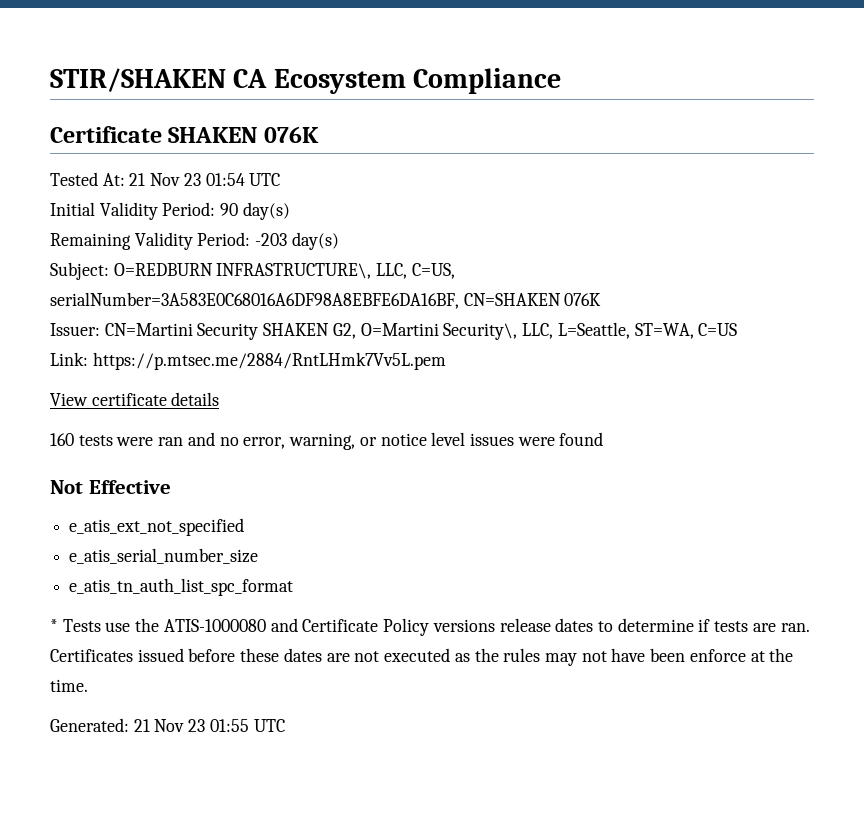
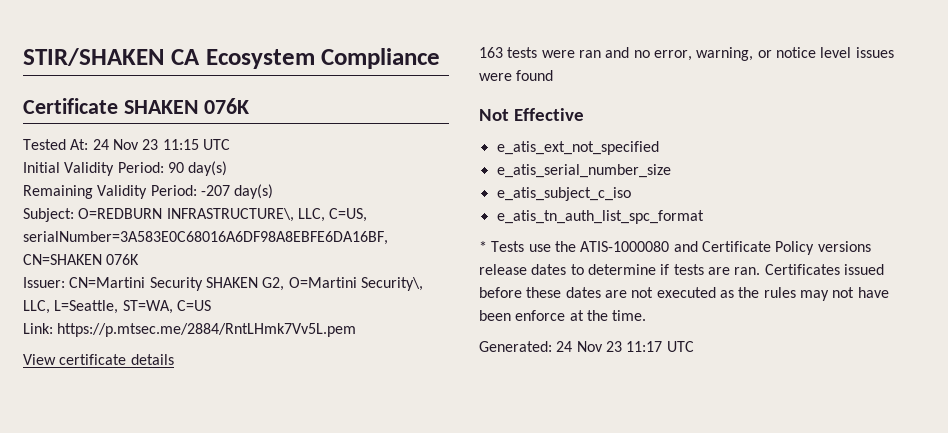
[129,173,245,186] 21 Nov 23 01:54 -> [92,139,199,150] 24 Nov 23 11:15
[255,233,288,246] -203 -> [200,185,230,196] -207
[50,433,74,446] 160 -> [479,47,503,58] 163
(259, 556) none -> [496,187,631,201] // e_atis_subject_c_iso
[133,719,249,732] 21 Nov 23 01:55 -> [556,341,663,352] 24 Nov 23 11:17

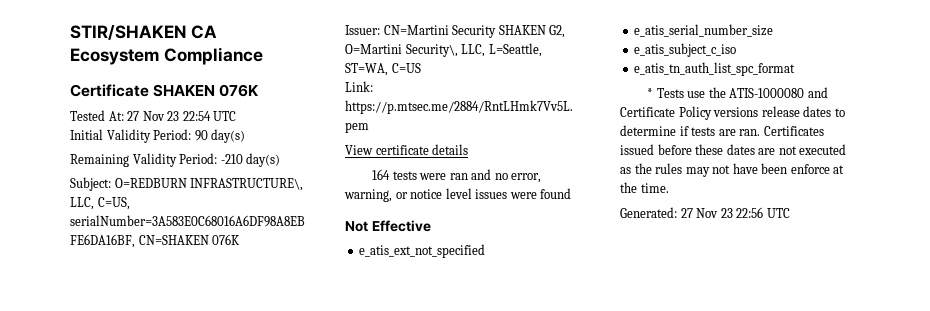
[92,139,199,150] 24 Nov 23 11:15 -> [127,111,211,121] 27 Nov 23 22:54
[200,185,230,196] -207 -> [220,154,243,164] -210
[479,47,503,58] 163 -> [372,169,391,180] 164
[556,341,663,352] 24 Nov 23 11:17 -> [680,207,764,218] 27 Nov 23 22:56

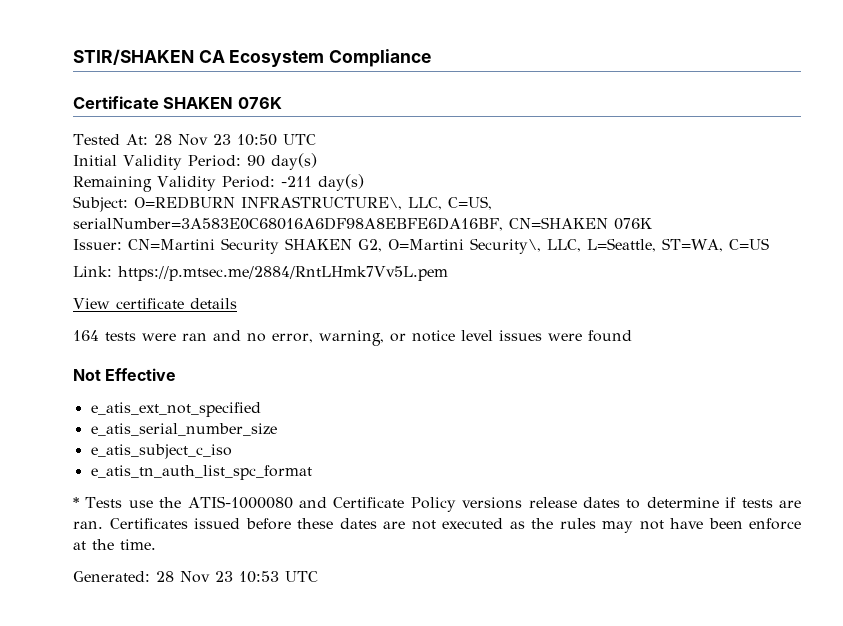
[127,111,211,121] 27 Nov 23 22:54 -> [153,134,277,146] 28 Nov 23 10:50
[220,154,243,164] -210 -> [280,176,312,187] -211
[680,207,764,218] 27 Nov 23 22:56 -> [156,571,279,583] 28 Nov 23 10:53

